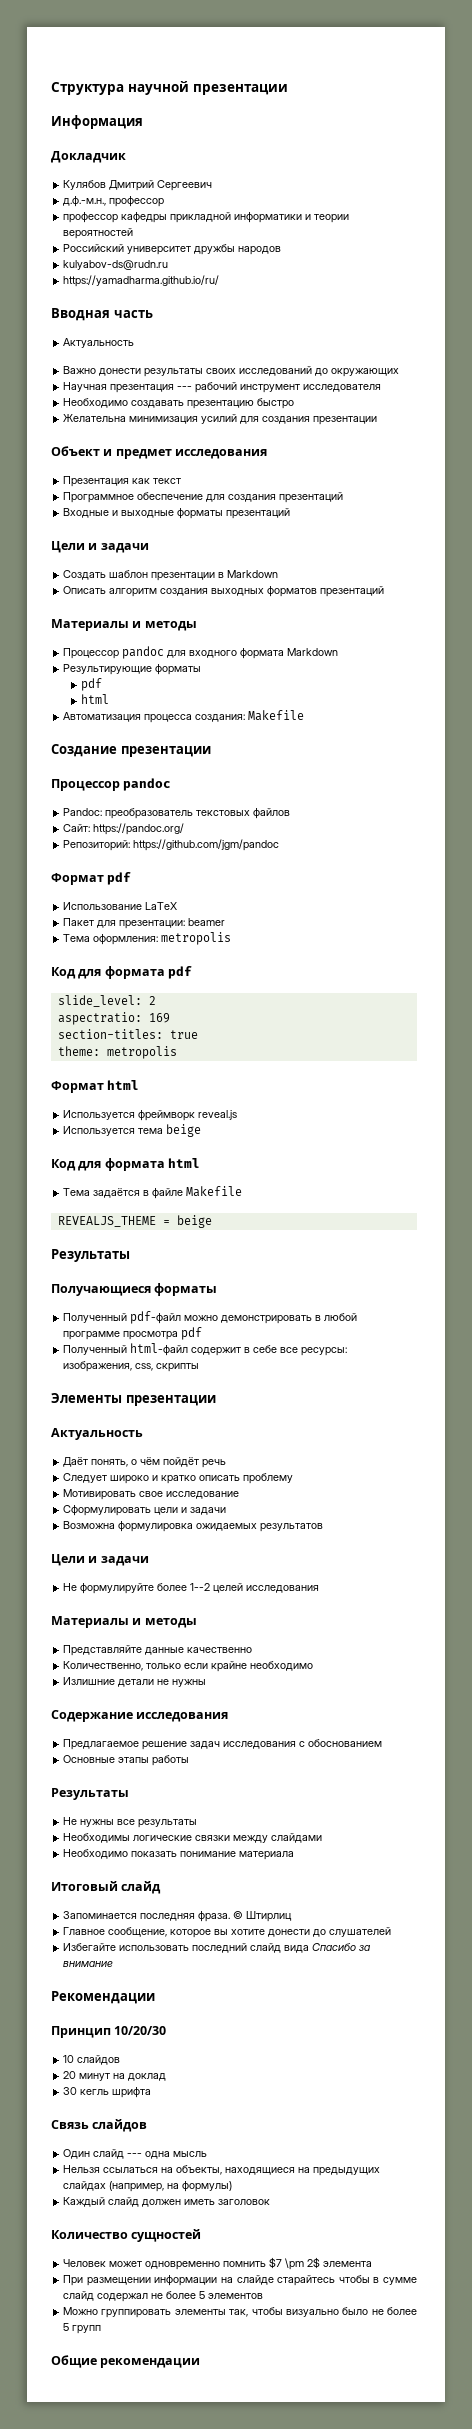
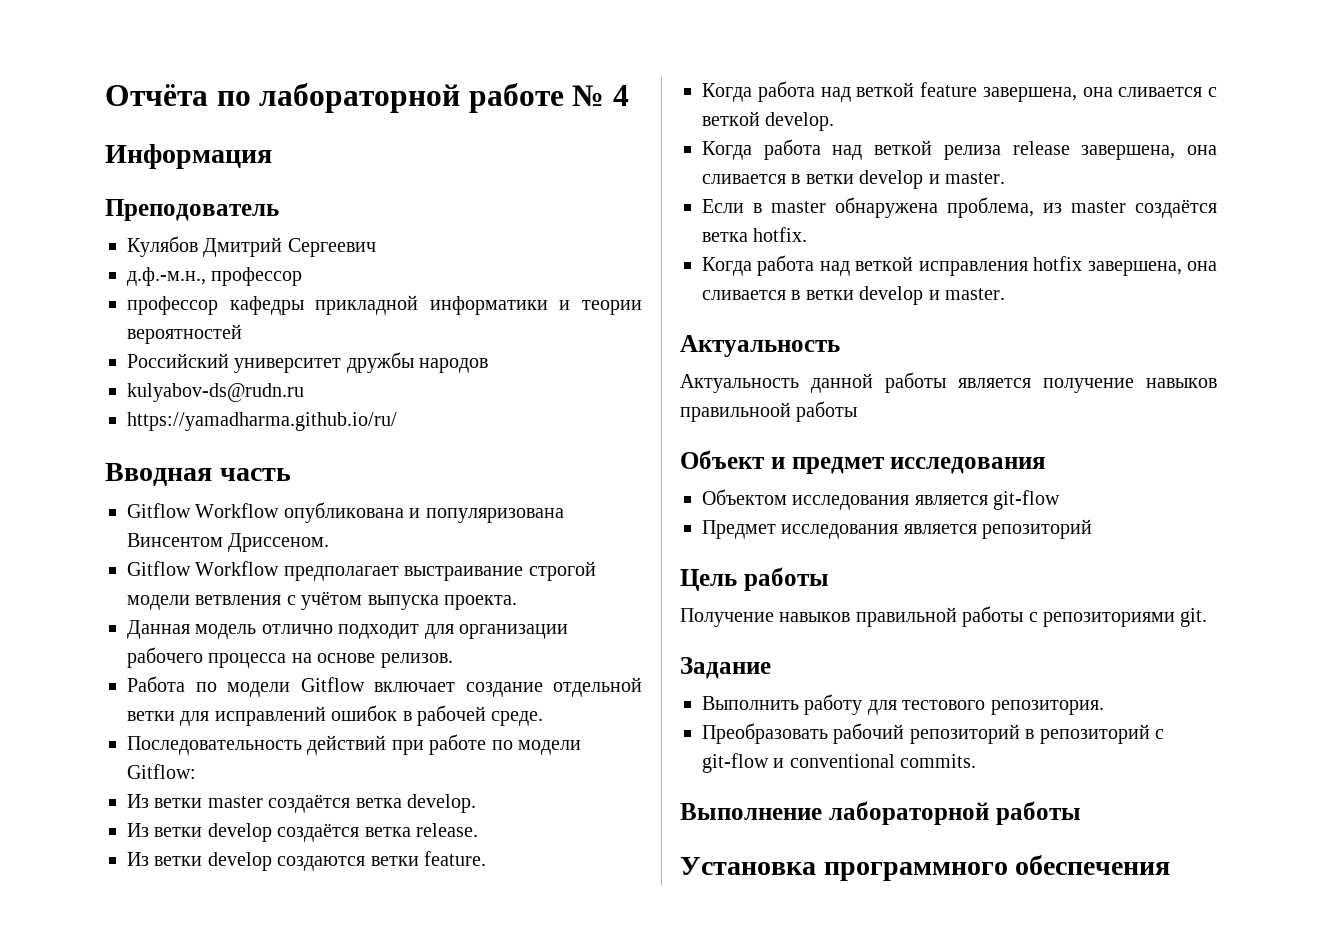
[51,81,288,95] Структура научной презентации -> [105,83,629,113] Отчёта по лабораторной работе № 4
[51,151,126,163] Докладчик -> [105,199,279,221] Преподователь
[63,338,135,348] [63,366,400,377] [63,382,382,393] [63,398,295,409] [63,414,378,425] [51,446,268,459] [63,476,182,487] [63,492,344,503] [63,508,291,519] [51,541,149,553] [63,570,279,581] [63,586,385,597] [51,619,197,631] [63,646,339,659] [63,664,202,675] [81,678,103,691] [81,694,110,704] [63,710,305,723] [51,744,211,757] [51,778,172,791] [63,808,291,819] [63,823,185,835] [63,839,280,851] [51,872,132,885] [63,902,178,910] [63,918,226,929] [63,932,232,945] [51,966,193,979] [57,995,156,1007] [57,1012,170,1025] [57,1029,198,1039] [57,1046,177,1059] [51,1080,140,1093] [63,1110,238,1121] [63,1124,202,1137] [51,1158,201,1171] [63,1186,243,1199] [57,1215,212,1228] [51,1249,130,1262] [51,1283,218,1296] [63,1311,358,1324] [63,1327,203,1340] [63,1343,348,1356] [63,1361,200,1372] [51,1393,216,1406] [51,1428,143,1440] [63,1457,227,1468] [63,1473,294,1484] [63,1489,240,1500] [63,1505,227,1516] [63,1521,324,1532] [51,1554,149,1566] [63,1583,320,1594] [51,1616,197,1628] [63,1645,253,1656] [63,1661,314,1672] [63,1677,207,1687] [51,1710,229,1722] [63,1739,383,1750] [63,1755,190,1766] [51,1788,129,1800] [63,1817,198,1828] [63,1833,323,1843] [63,1849,295,1860] [51,1881,162,1894] [63,1911,293,1922] [63,1927,392,1938] [63,1943,371,1953] [63,1961,114,1967] [51,1991,155,2004] [51,2026,167,2038] [63,2055,121,2065] [63,2071,167,2081] [63,2087,152,2098] [51,2119,148,2132] [63,2149,208,2159] [63,2165,381,2176] [63,2181,233,2192] [63,2197,271,2207] [51,2229,202,2242] [63,2257,373,2270] [63,2275,418,2286] [63,2291,264,2302] [63,2307,418,2318] [63,2323,102,2334] [51,2355,201,2368] Актуальность // Важно донести результаты своих исследований до окружающих // Научная презентация --- рабочий инструмент исследователя // Необходимо создавать презентацию быстро // Желательна минимизация усилий для создания презентации // Объект и предмет исследования // Презентация как текст // Программное обеспечение для создания презентаций // Входные и выходные форматы презентаций // Цели и задачи // Создать шаблон презентации в Markdown // Описать алгоритм создания выходных форматов презентаций // Материалы и методы // Процессор pandoc для входного формата Markdown // Результирующие форматы // pdf // html // Автоматизация процесса создания: Makefile // Создание презентации // Процессор pandoc // Pandoc: преобразователь текстовых файлов // Сайт: https://pandoc.org/ // Репозиторий: https://github.com/jgm/pandoc // Формат pdf // Использование LaTeX // Пакет для презентации: beamer // Тема оформления: metropolis // Код для формата pdf // slide_level: 2 // aspectratio: 169 // section-titles: true // theme: metropolis // Формат html // Используется фреймворк reveal.js // Используется тема beige // Код для формата html // Тема задаётся в файле Makefile // REVEALJS_THEME = beige // Результаты // Получающиеся форматы // Полученный pdf-файл можно демонстрировать в любой программе просмотра pdf // Полученный html-файл содержит в себе все ресурсы: изображения, css, скрипты // Элементы презентации // Актуальность // Даёт понять, о чём пойдёт речь // Следует широко и кратко описать проблему // Мотивировать свое исследование // Сформулировать цели и задачи // Возможна формулировка ожидаемых результатов // Цели и задачи // Не формулируйте более 1--2 целей исследования // Материалы и методы // Представляйте данные качественно // Количественно, только если крайне необходимо // Излишние детали не нужны // Содержание исследования // Предлагаемое решение задач исследования с обоснованием // Основные этапы работы // Результаты // Не нужны все результаты // Необходимы логические связки между слайдами // Необходимо показать понимание материала // Итоговый слайд // Запоминается последняя фраза. © Штирлиц // Главное сообщение, которое вы хотите донести до слушателей // Избегайте использовать последний слайд вида Спасибо за внимание // Рекомендации // Принцип 10/20/30 // 10 слайдов // 20 минут на доклад // 30 кегль шрифта // Связь слайдов // Один слайд --- одна мысль // Нельзя ссылаться на объекты, находящиеся на предыдущих слайдах (например, на формулы) // Каждый слайд должен иметь заголовок // Количество сущностей // Человек может одновременно помнить $7 \pm 2$ элемента // При размещении информации на слайде старайтесь чтобы в сумме слайд содержал не более 5 элементов // Можно группировать элементы так, чтобы визуально было не более 5 групп // Общие рекомендации -> [127,502,564,523] [127,533,330,552] [127,561,596,581] [127,591,517,610] [127,620,568,639] [127,647,453,668] [127,676,642,697] [127,705,544,726] [127,734,581,755] [127,764,196,779] [127,794,476,813] [127,823,478,842] [127,851,486,871] [702,81,1217,102] [702,111,835,131] [702,139,1217,160] [702,170,1005,189] [702,197,1217,218] [702,227,808,242] [702,255,1217,276] [702,286,1005,305] [680,335,840,357] [680,372,1217,393] [680,401,858,422] [680,450,1047,474] [702,489,1061,510] [702,519,1093,539] [680,567,829,591] [680,606,1208,627] [680,657,771,679] [702,694,1104,715] [702,723,1164,744] [702,753,977,773] [680,801,1081,825] [680,855,1171,881] Gitflow Workflow опубликована и популяризована Винсентом Дриссеном. // Gitflow Workflow предполагает выстраивание строгой модели ветвления с учётом выпуска проекта. // Данная модель отлично подходит для организации рабочего процесса на основе релизов. // Работа по модели Gitflow включает создание отдельной ветки для исправлений ошибок в рабочей среде. // Последовательность действий при работе по модели Gitflow: // Из ветки master создаётся ветка develop. // Из ветки develop создаётся ветка release. // Из ветки develop создаются ветки feature. // Когда работа над веткой feature завершена, она сливается с веткой develop. // Когда работа над веткой релиза release завершена, она сливается в ветки develop и master. // Если в master обнаружена проблема, из master создаётся ветка hotfix. // Когда работа над веткой исправления hotfix завершена, она сливается в ветки develop и master. // Актуальность // Актуальность данной работы является получение навыков правильноой работы // Объект и предмет исследования // Объектом исследования является git-flow // Предмет исследования является репозиторий // Цель работы // Получение навыков правильной работы с репозиториями git. // Задание // Выполнить работу для тестового репозитория. // Преобразовать рабочий репозиторий в репозиторий с git-flow и conventional commits. // Выполнение лабораторной работы // Установка программного обеспечения

